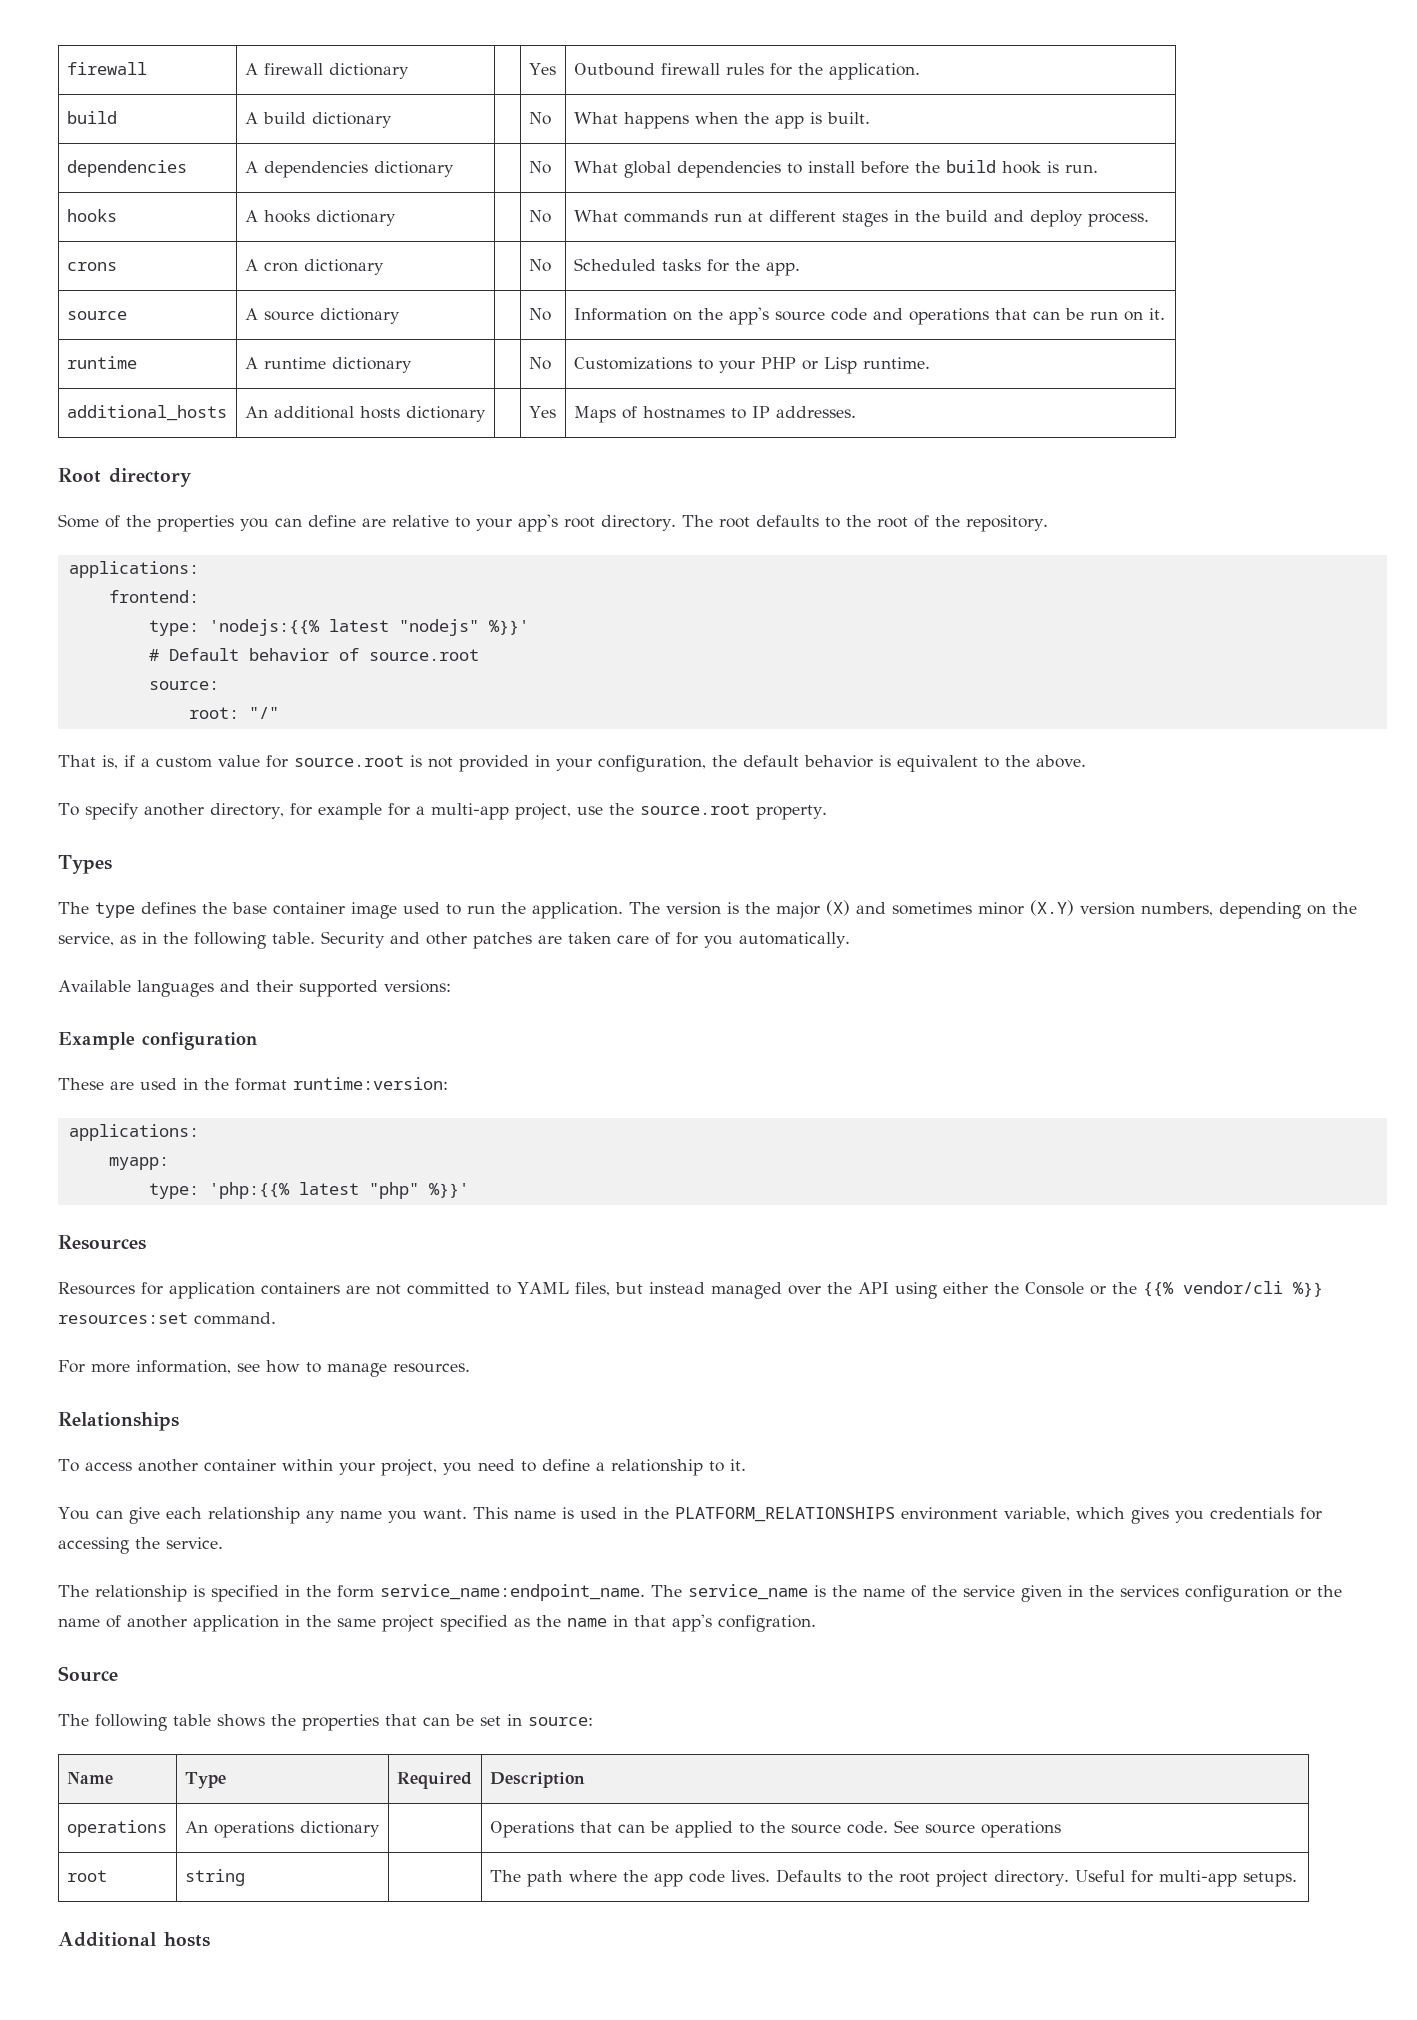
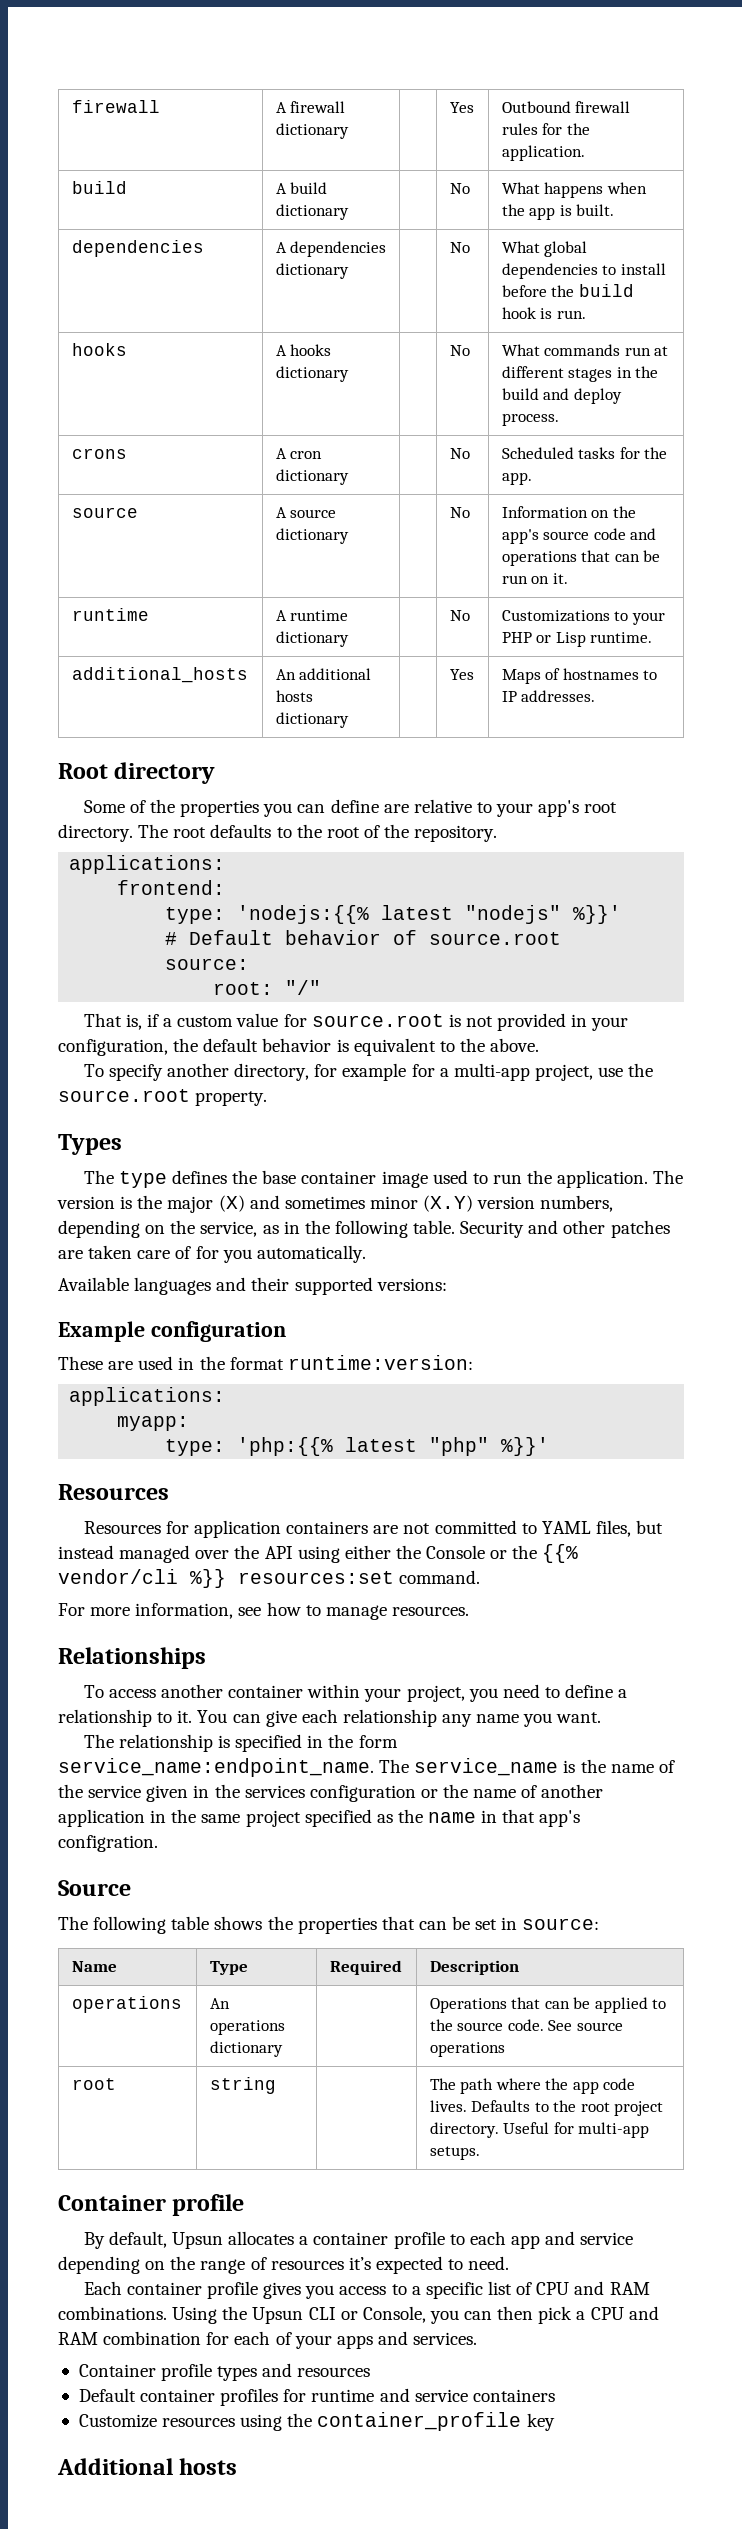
(746, 1465) // -> (193, 1716) none
[472,1507,1322,1524] [58,1537,223,1554] This name is used in the PLATFORM_RELATIONSHIPS environment variable, which gives you credentials for accessing the service. -> (602, 1717) none
(1297, 1879) none -> [58,2194,245,2216] [83,2231,634,2249] [58,2256,510,2274] [83,2281,650,2299] [58,2306,659,2324] [58,2331,478,2349] [78,2363,371,2381] [78,2388,555,2406] [78,2412,555,2431] // Container profile // By default, Upsun allocates a container profile to each app and service depending on the range of resources it’s expected to need. // Each container profile gives you access to a specific list of CPU and RAM combinations. Using the Upsun CLI or Console, you can then pick a CPU and RAM combination for each of your apps and services. // Container profile types and resources // Default container profiles for runtime and service containers // Customize resources using the container_profile key

